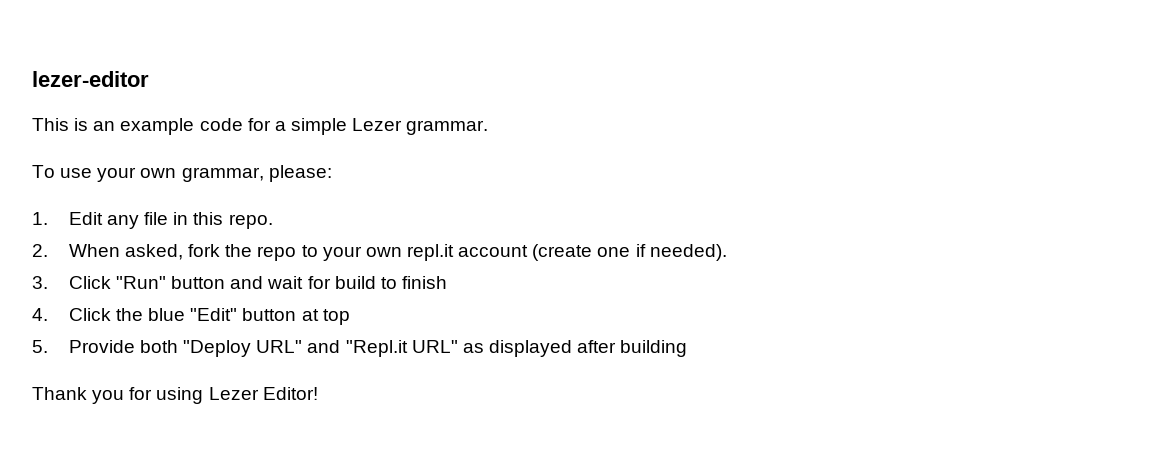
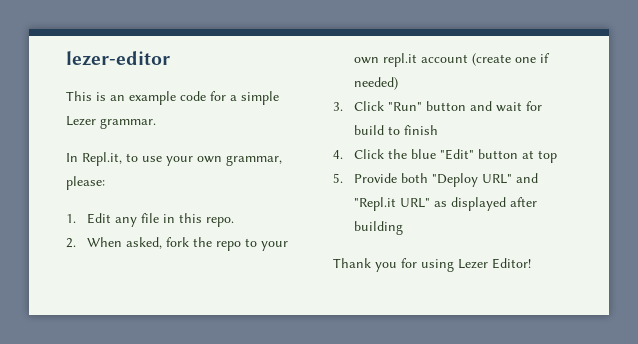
[32,165,55,178] To -> [66,152,138,166] In Repl.it, to
[649,244,727,261] needed). -> [354,77,399,90] needed)

